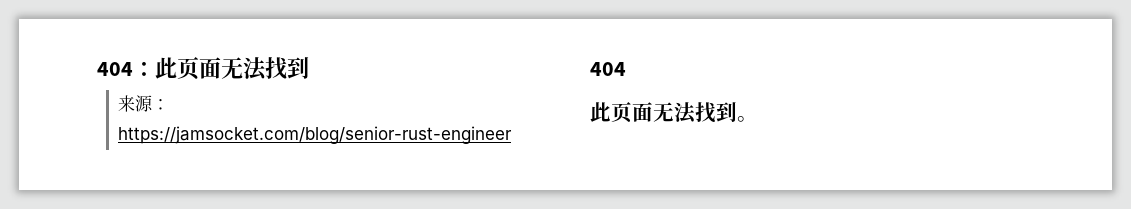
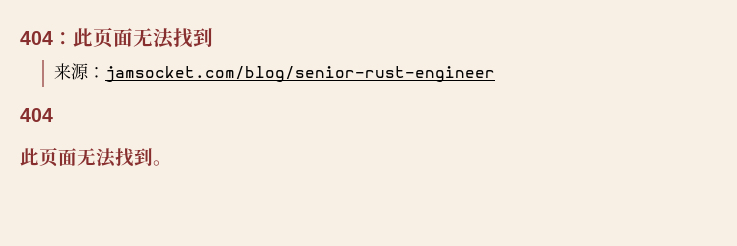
[118,126,513,144] https://jamsocket.com/blog/senior-rust-engineer -> [104,66,495,82] jamsocket.com/blog/senior-rust-engineer

